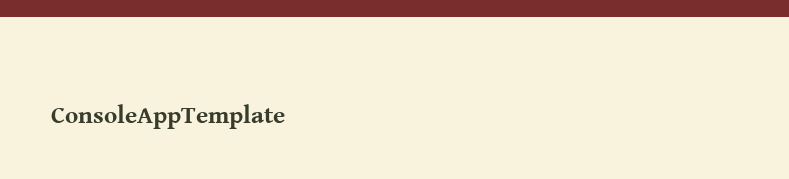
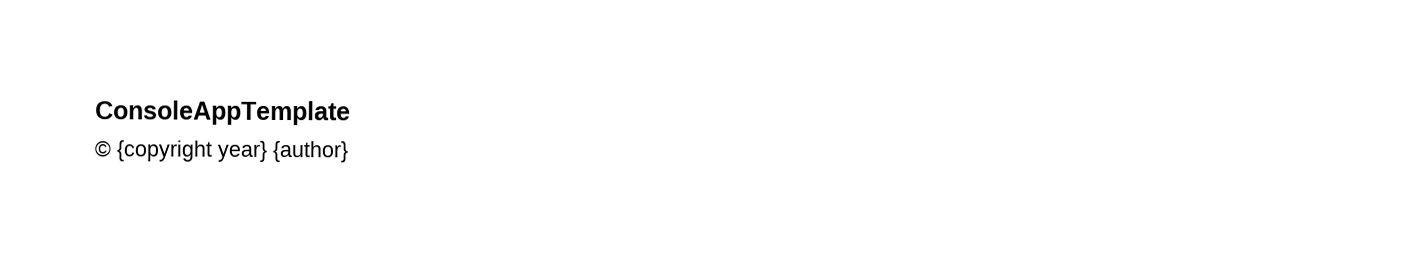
(285, 116) none -> [94,140,348,163] // © {copyright year} {author}

